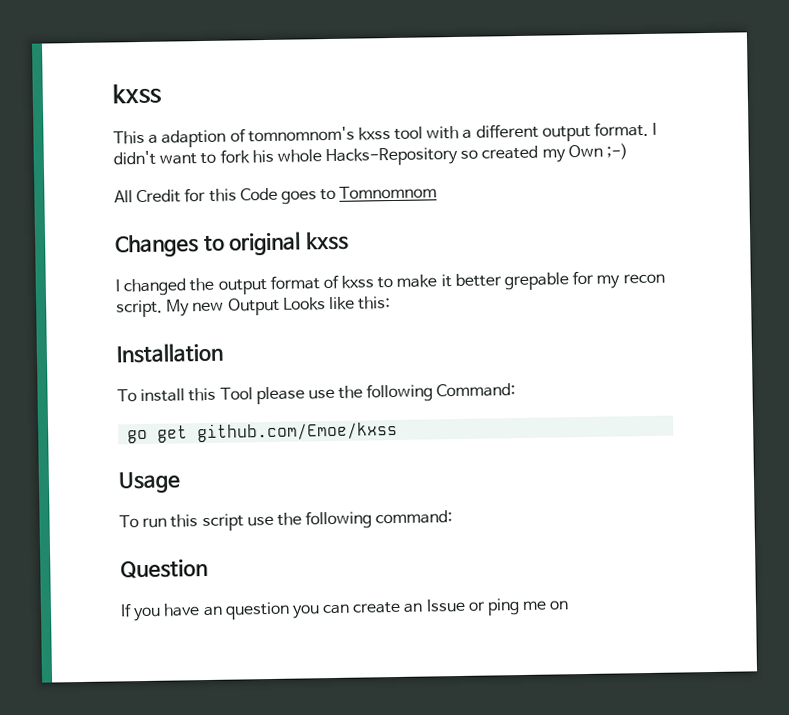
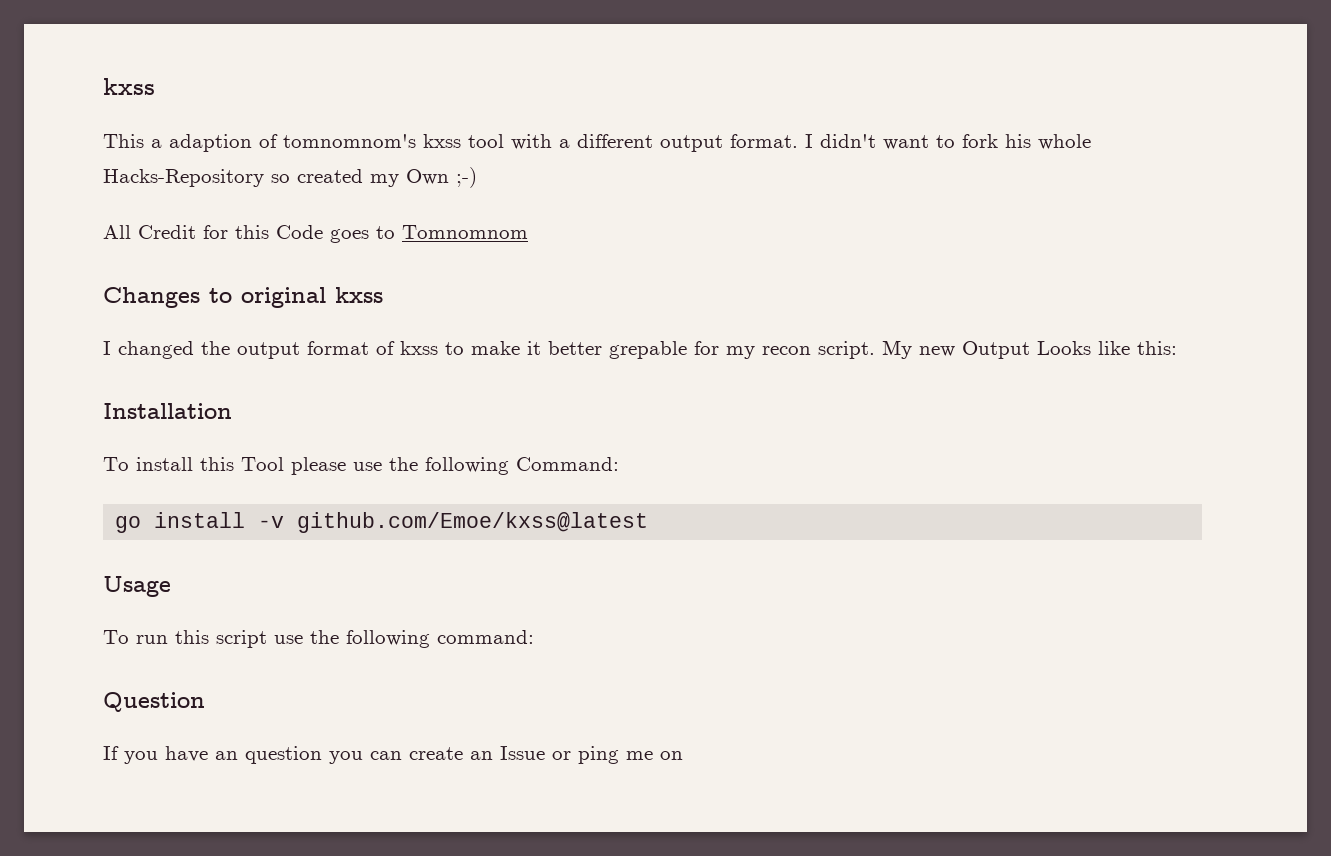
[157,420,399,443] get github.com/Emoe/kxss -> [154,512,649,533] install -v github.com/Emoe/kxss@latest

